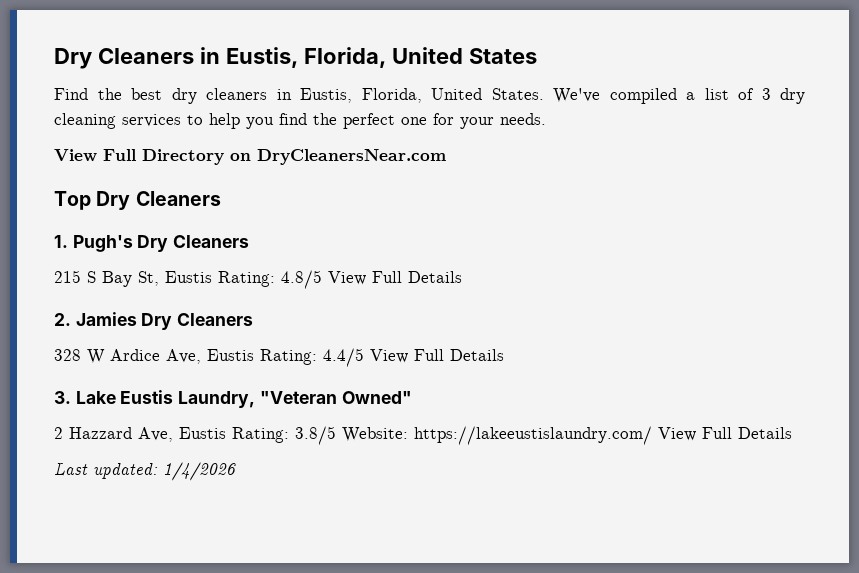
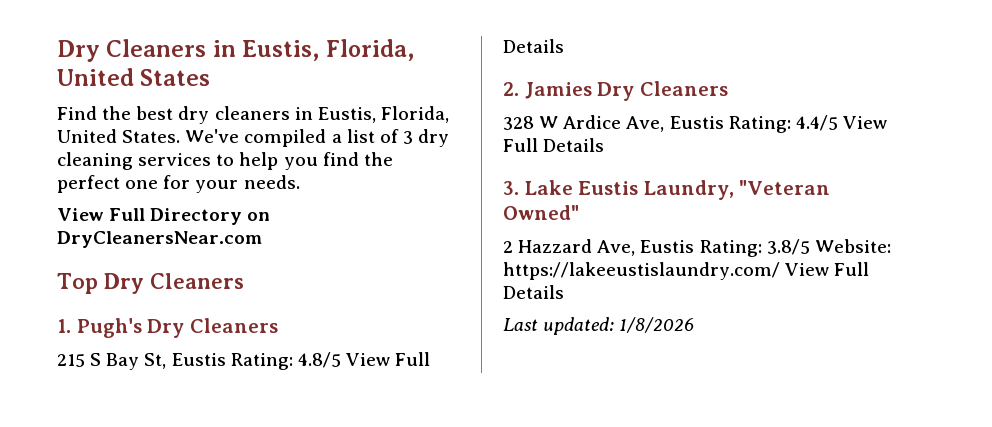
[163,462,236,481] 1/4/2026 -> [619,317,695,333] 1/8/2026

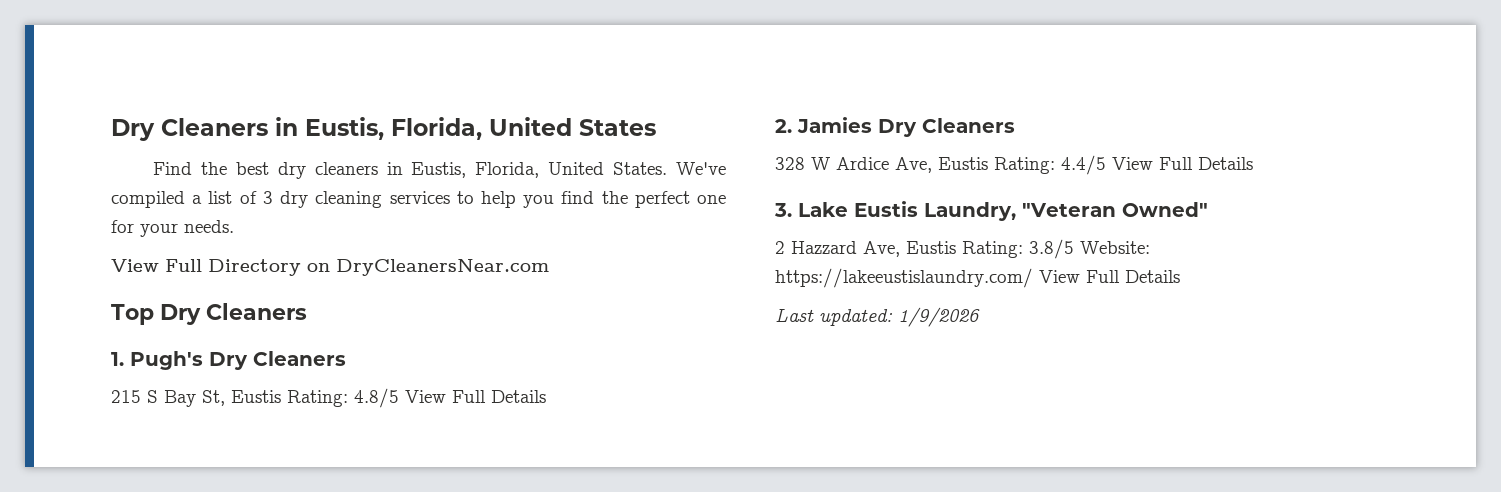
[619,317,695,333] 1/8/2026 -> [898,307,980,327] 1/9/2026

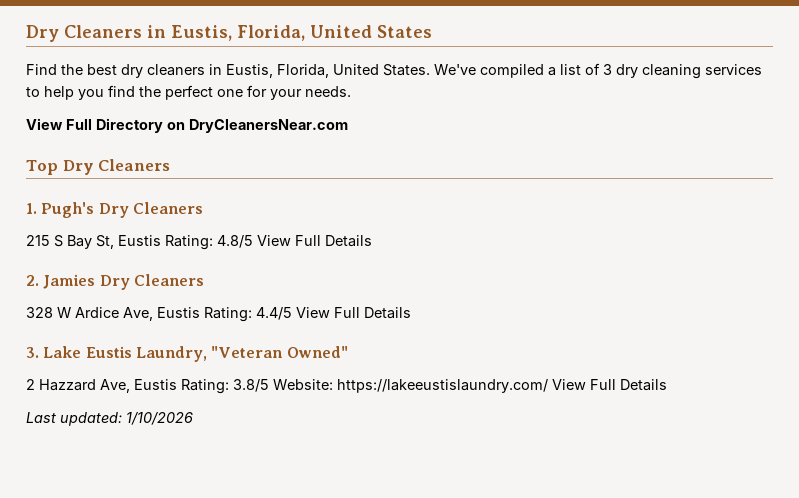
[898,307,980,327] 1/9/2026 -> [126,412,193,425] 1/10/2026

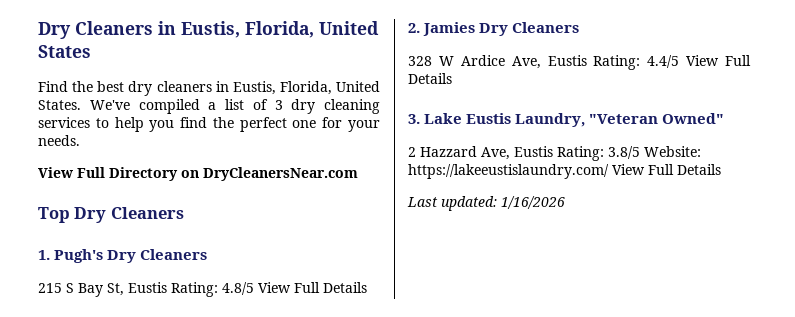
[126,412,193,425] 1/10/2026 -> [501,196,565,209] 1/16/2026

